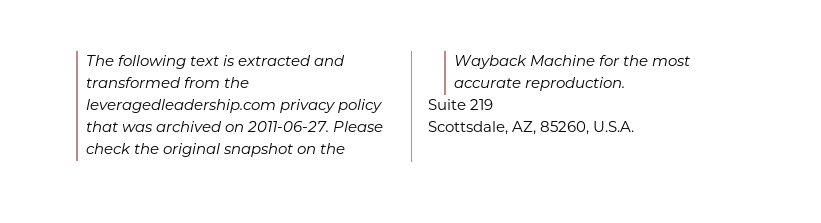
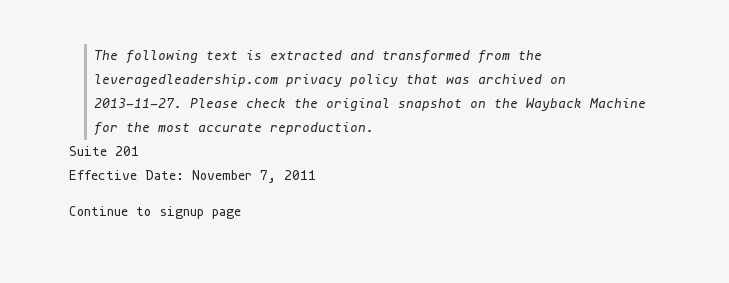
[247,121,330,132] 2011-06-27. -> [94,98,183,108] 2013-11-27.
[470,99,494,110] [428,121,635,135] 219 // Scottsdale, AZ, 85260, U.S.A. -> [115,146,139,156] [69,170,316,183] [69,206,241,219] 201 // Effective Date: November 7, 2011 // Continue to signup page

